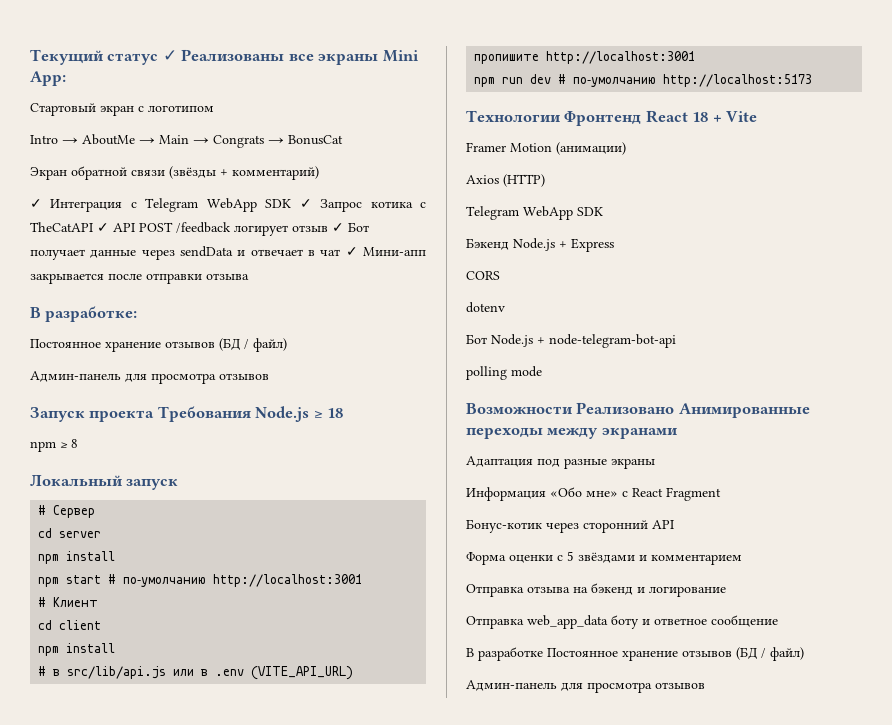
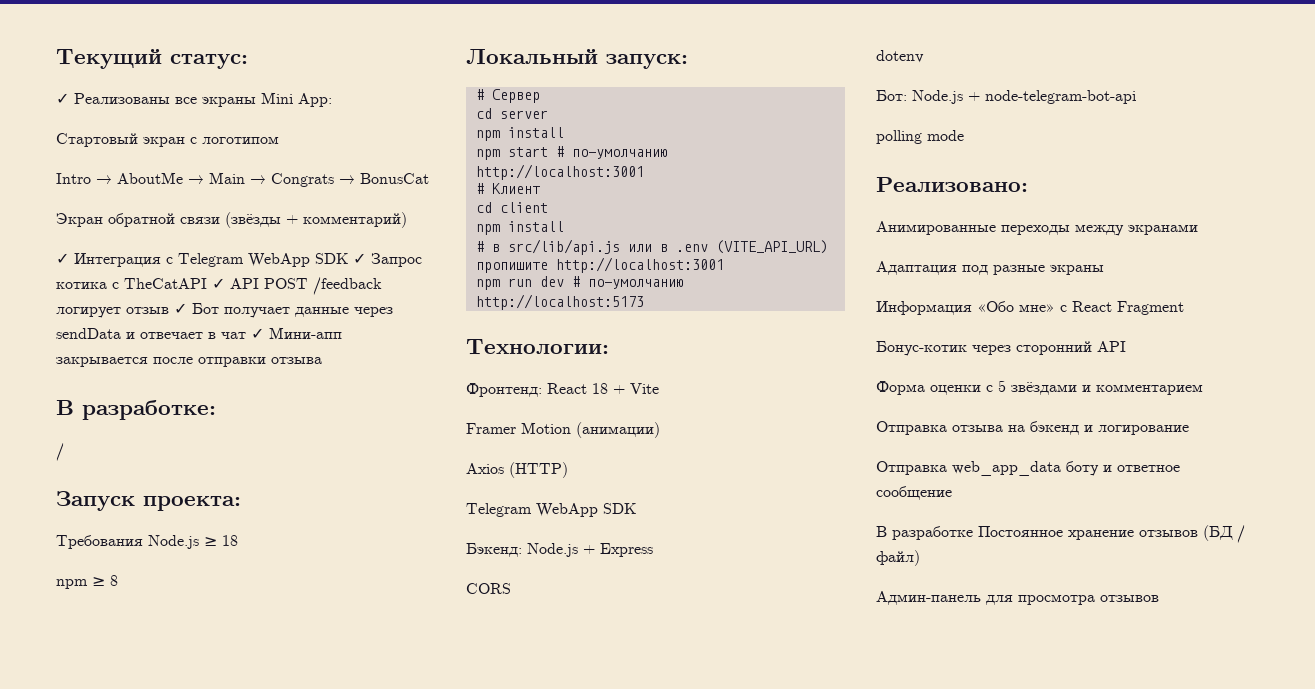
[107,53,159,65] статус -> [170,54,248,69] статус: //
[30,338,287,352] [30,371,269,384] Постоянное хранение отзывов (БД / файл) // Админ‑панель для просмотра отзывов -> [56,443,64,461] /
[89,410,155,422] проекта -> [143,496,241,511] проекта: //
[126,478,179,490] запуск -> [606,54,688,69] запуск:
[466,110,642,126] Технологии Фронтенд -> [466,339,609,355] [466,383,542,397] Технологии: // Фронтенд:
[466,238,509,250] Бэкенд -> [466,543,522,557] Бэкенд:
[466,334,487,344] Бот -> [876,90,907,101] Бот:
[466,402,675,414] Возможности Реализовано -> [876,177,1028,192] Реализовано: //

